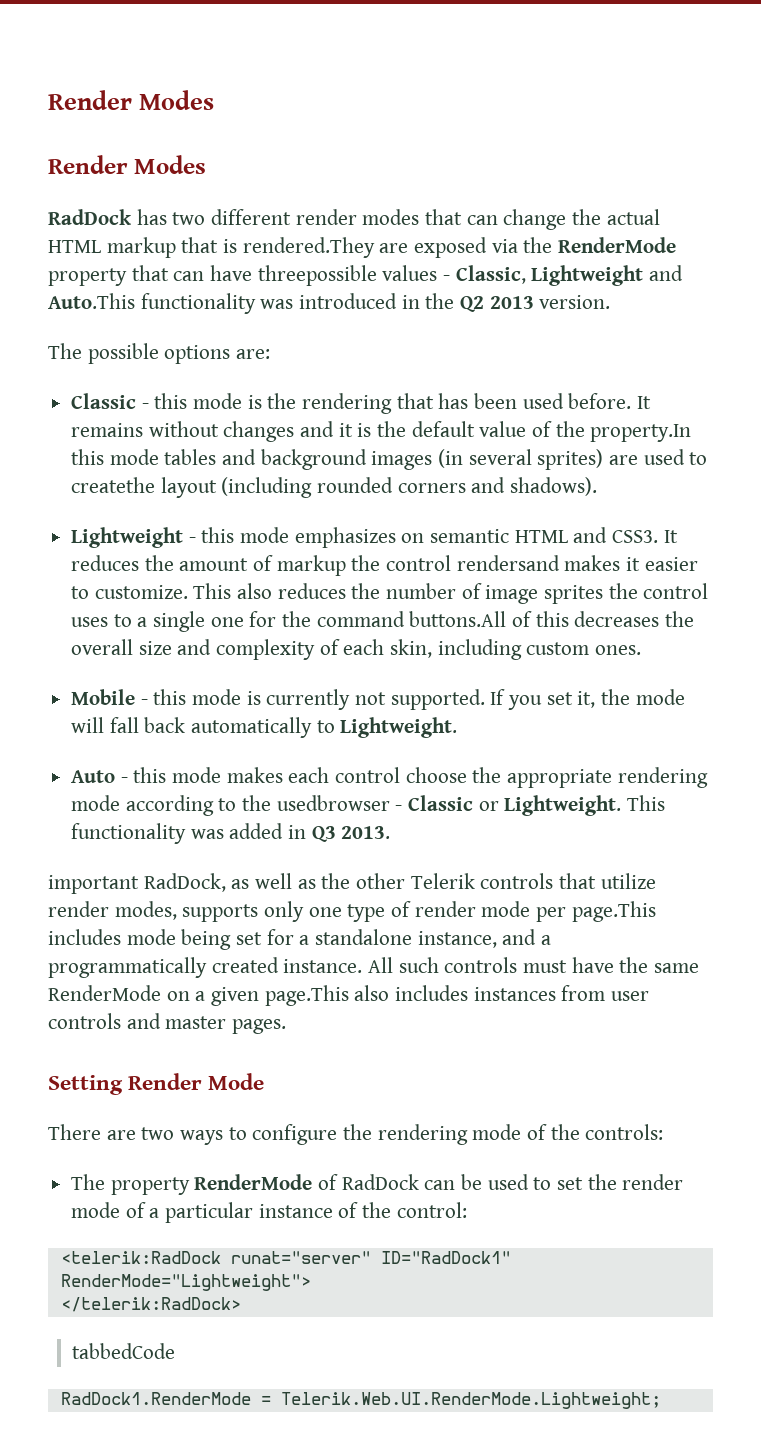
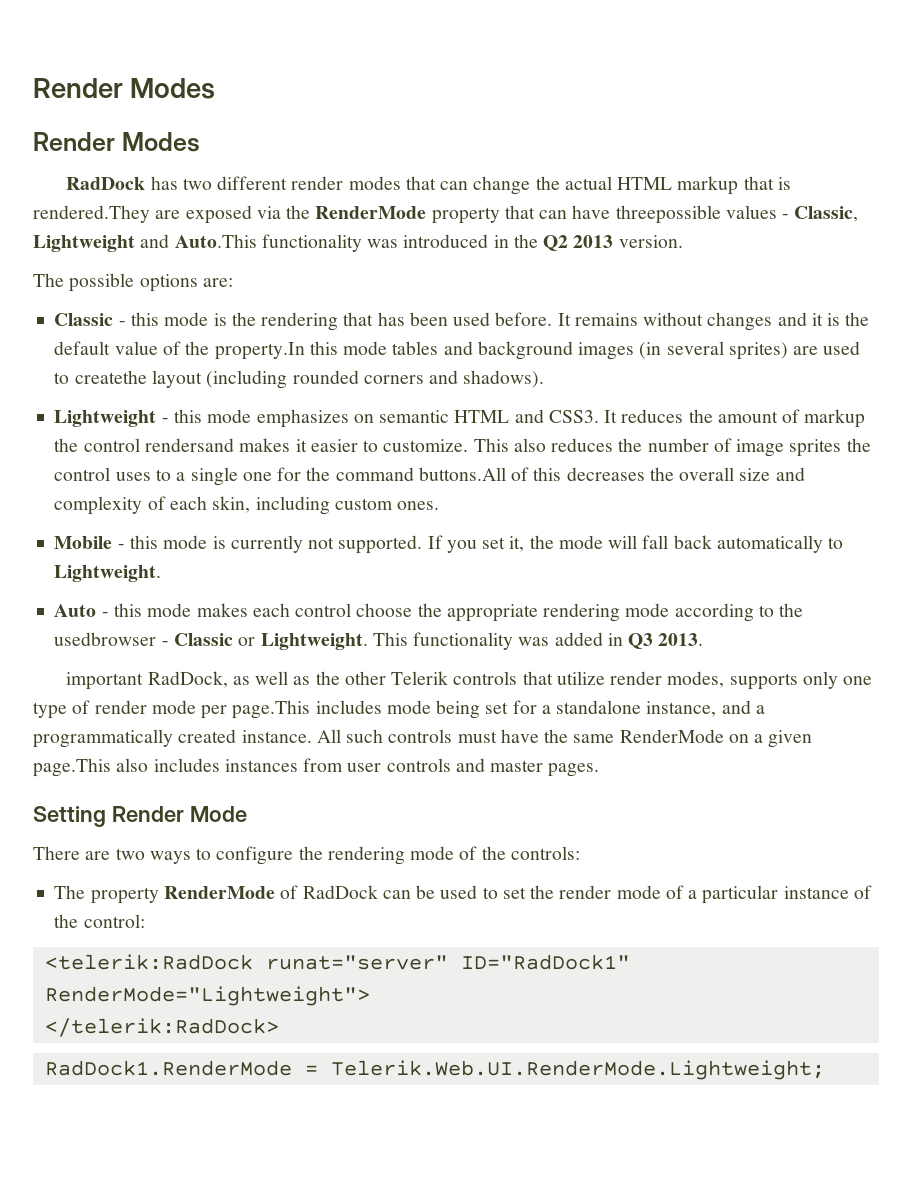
[72,1343,176,1359] // tabbedCode -> (279, 1027) none

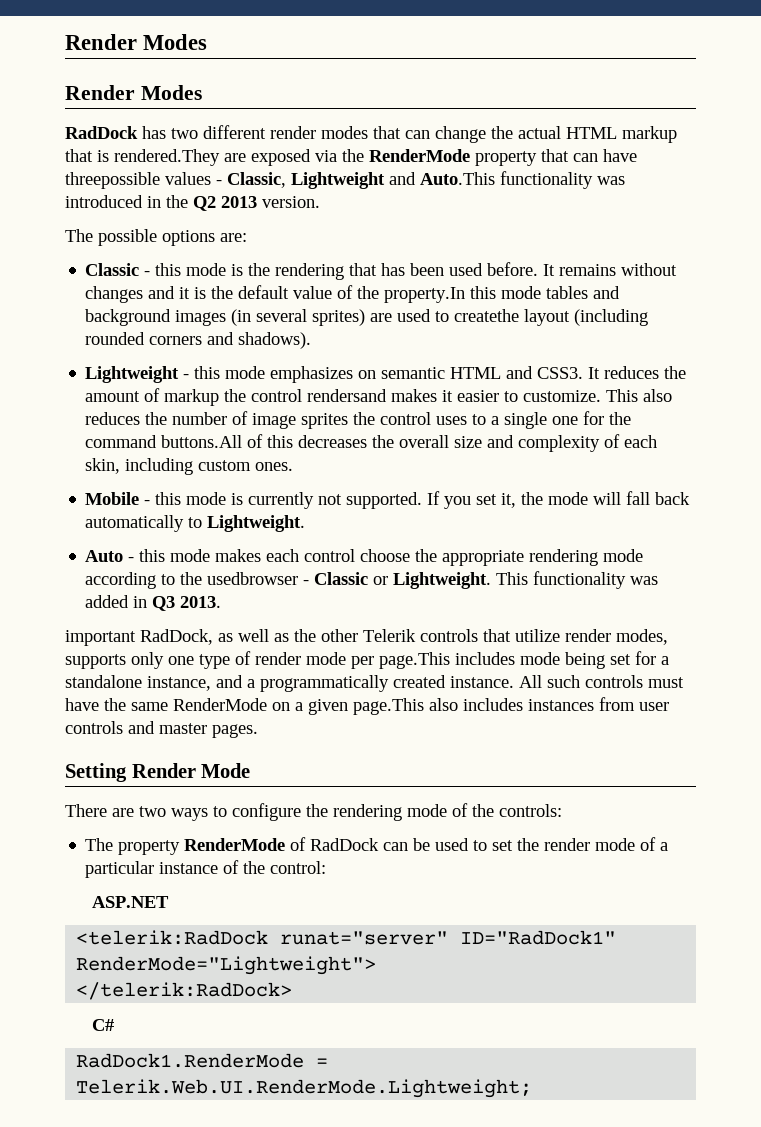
(145, 921) none -> [91,896,169,908] // ASP.NET
(279, 1027) none -> [91,1019,114,1031] // C#

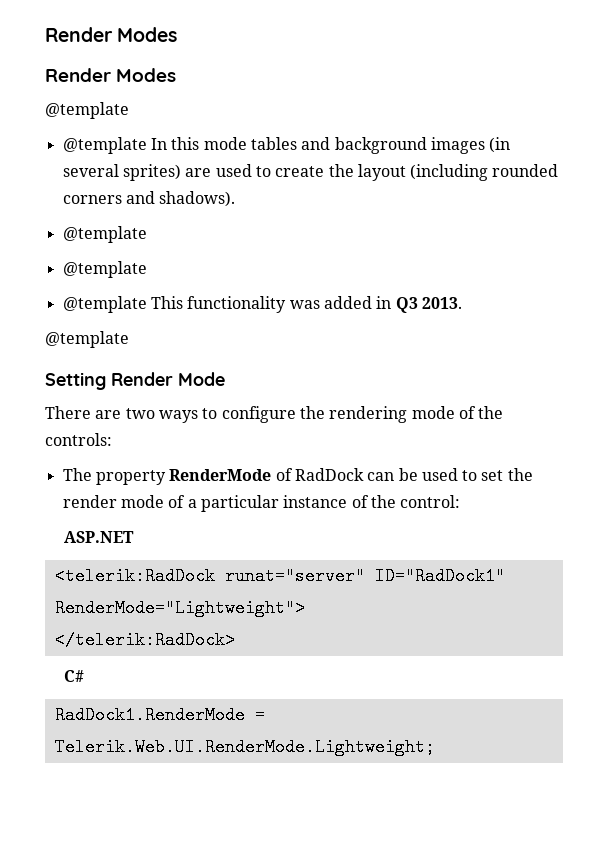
[65,125,677,143] [65,149,637,166] [65,171,625,189] [65,195,320,211] [65,229,247,246] [85,262,678,280] [85,285,466,303] RadDock has two different render modes that can change the actual HTML markup that is rendered.They are exposed via the RenderMode property that can have threepossible values - Classic, Lightweight and Auto.This functionality was introduced in the Q2 2013 version. // The possible options are: // Classic - this mode is the rendering that has been used before. It remains without changes and it is the default value of the property.In -> [45,102,129,119] [62,137,167,154] @template // @template In
[454,309,520,322] createthe -> [275,164,354,177] create the
[85,366,687,383] [85,388,673,406] [85,411,632,429] [85,434,658,452] [85,458,294,475] [85,491,691,509] [85,515,306,532] [85,549,644,566] [85,572,492,589] Lightweight - this mode emphasizes on semantic HTML and CSS3. It reduces the amount of markup the control rendersand makes it easier to customize. This also reduces the number of image sprites the control uses to a single one for the command buttons.All of this decreases the overall size and complexity of each skin, including custom ones. // Mobile - this mode is currently not supported. If you set it, the mode will fall back automatically to Lightweight. // Auto - this mode makes each control choose the appropriate rendering mode according to the usedbrowser - Classic or Lightweight. -> [62,226,147,243] [62,261,147,278] [62,296,147,313] @template // @template // @template
[65,629,668,646] [65,651,669,669] [65,675,684,692] [65,697,669,715] [65,721,258,738] important RadDock, as well as the other Telerik controls that utilize render modes, supports only one type of render mode per page.This includes mode being set for a standalone instance, and a programmatically created instance. All such controls must have the same RenderMode on a given page.This also includes instances from user controls and master pages. -> [45,331,129,348] @template

